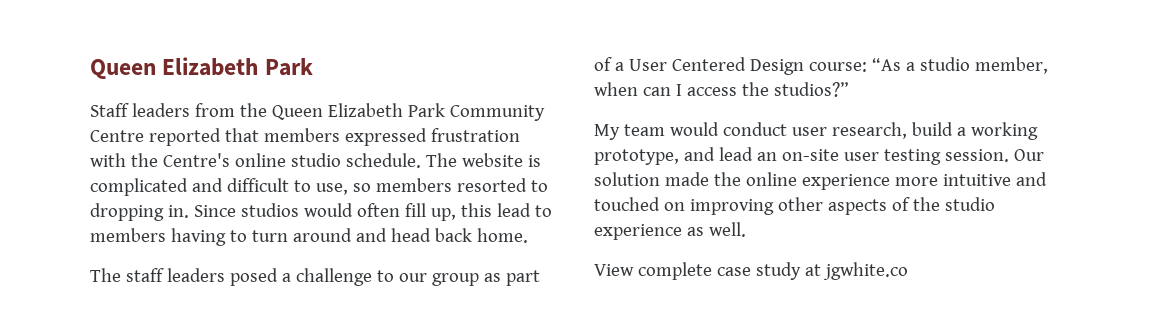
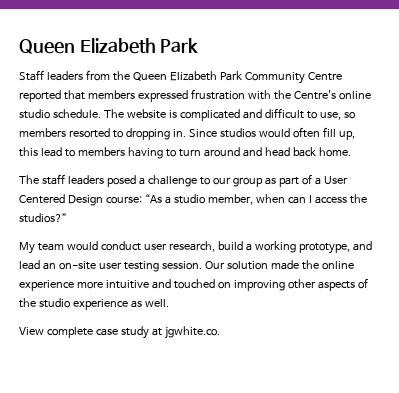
[822,262,908,280] jgwhite.co -> [164,326,220,339] jgwhite.co.

